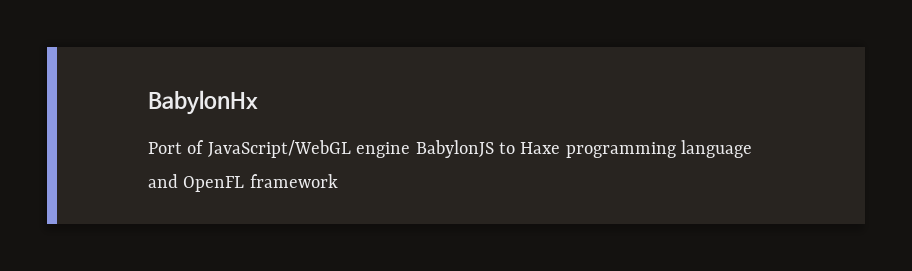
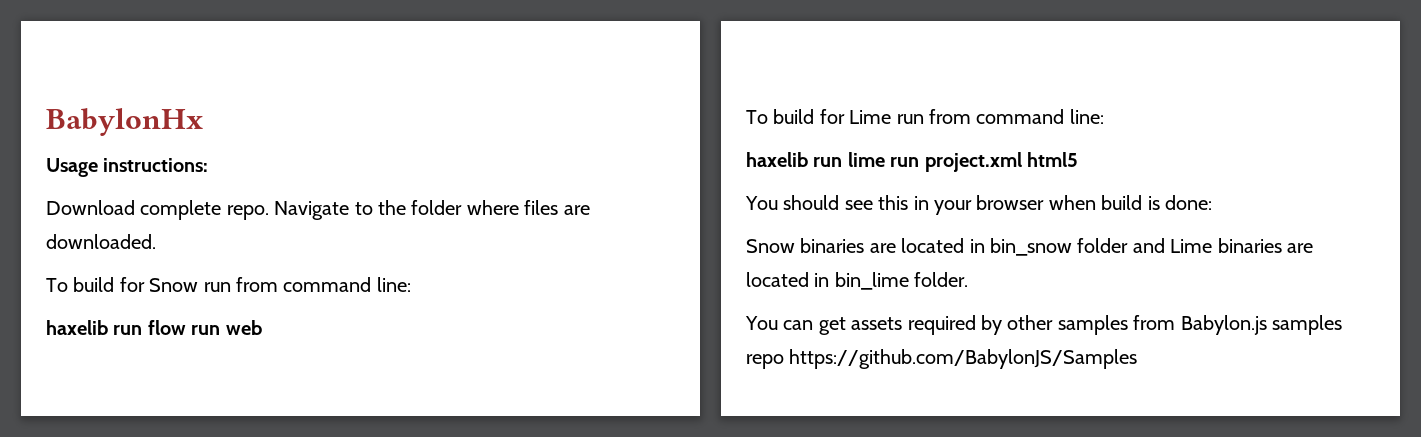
[148,140,753,158] [148,174,338,192] Port of JavaScript/WebGL engine BabylonJS to Haxe programming language and OpenFL framework -> [46,158,209,177] [46,200,590,220] [46,234,156,249] [46,277,411,292] [46,320,262,335] [746,109,1104,124] [746,152,1078,172] [745,195,1212,215] [746,238,1313,256] [746,272,969,290] [745,315,1342,335] [746,349,1138,369] Usage instructions: // Download complete repo. Navigate to the folder where files are downloaded. // To build for Snow run from command line: // haxelib run flow run web // To build for Lime run from command line: // haxelib run lime run project.xml html5 // You should see this in your browser when build is done: // Snow binaries are located in bin_snow folder and Lime binaries are located in bin_lime folder. // You can get assets required by other samples from Babylon.js samples repo https://github.com/BabylonJS/Samples

